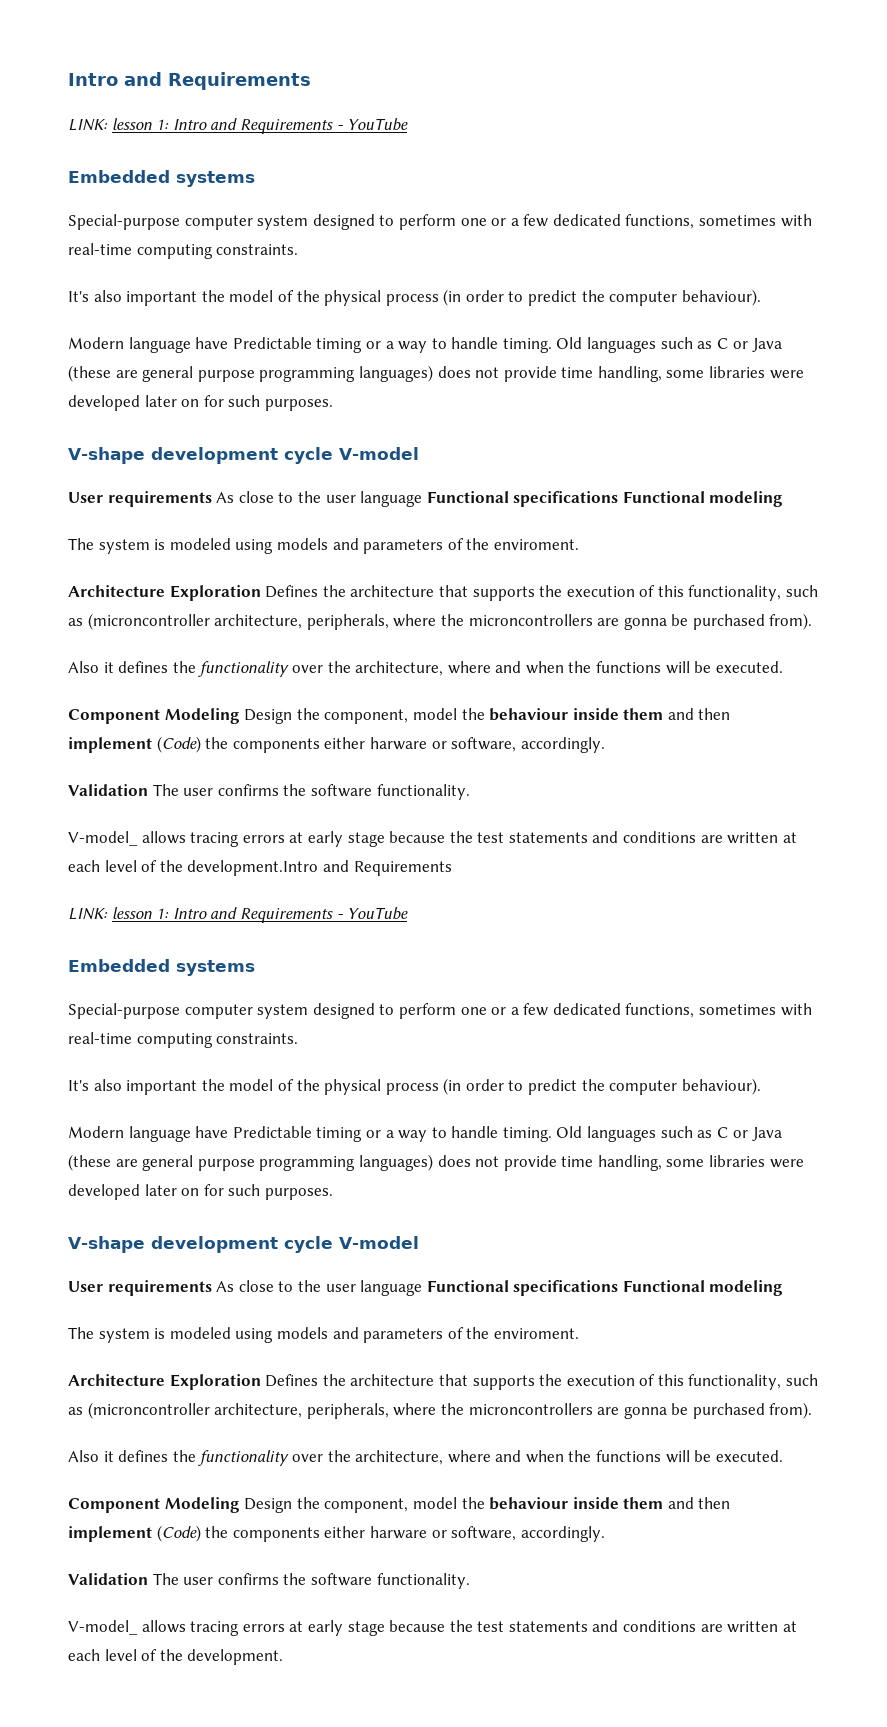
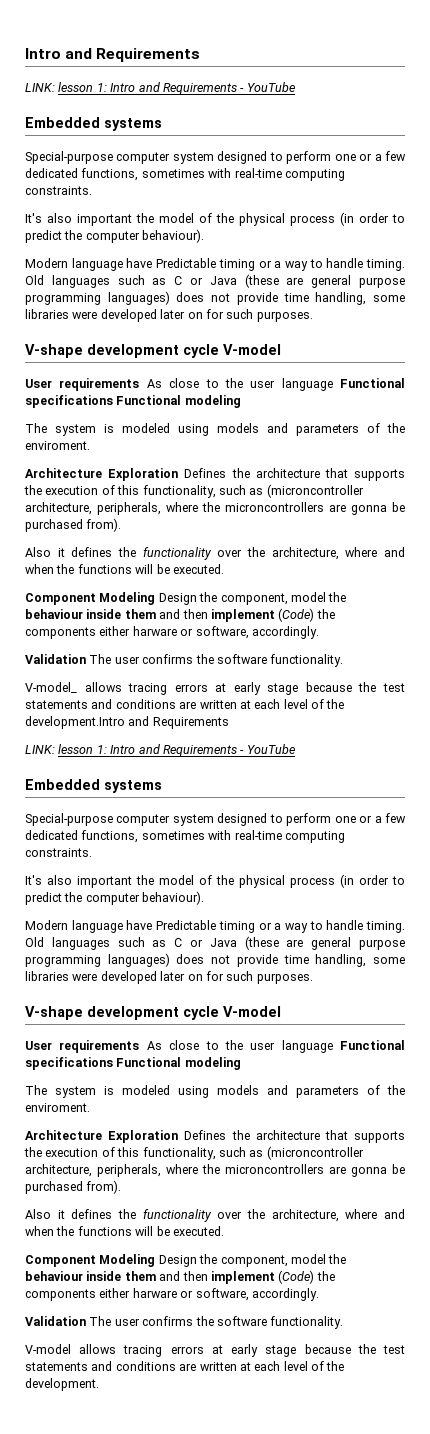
[68,1620,138,1635] V-model_ -> [25,1344,71,1354] V-model

